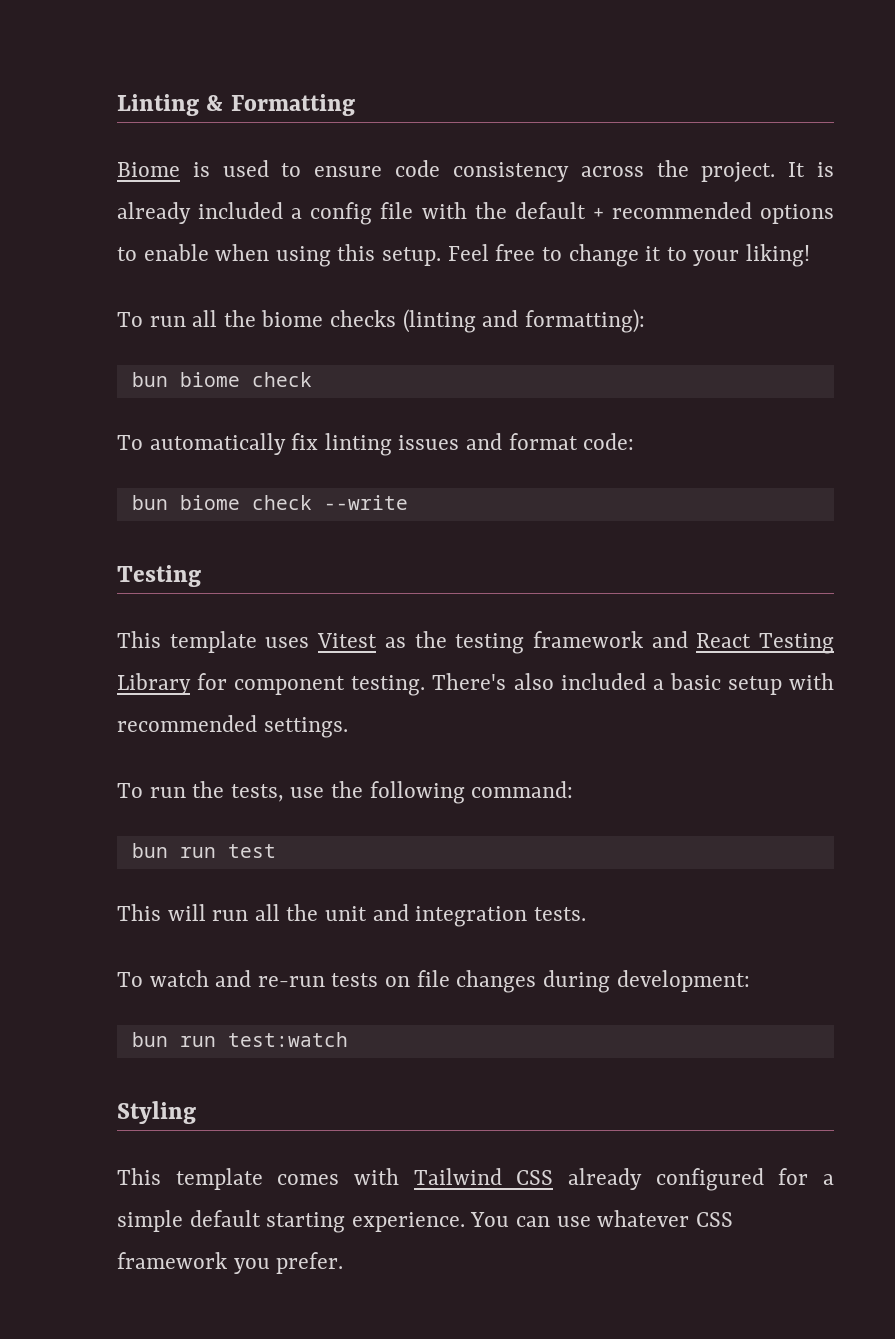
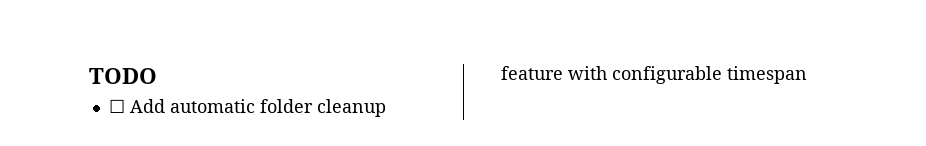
[117,94,355,116] [117,160,835,182] [117,202,835,225] [117,244,810,267] [117,309,645,333] [131,372,312,387] [117,433,635,456] [131,495,408,510] [117,565,201,587] [117,631,834,654] [117,673,835,696] [117,715,348,738] [117,781,574,804] [131,843,276,858] [117,904,586,927] [117,970,750,993] [131,1032,348,1047] [117,1101,196,1124] [117,1168,834,1191] [117,1210,733,1233] [117,1252,344,1274] Linting & Formatting // Biome is used to ensure code consistency across the project. It is already included a config file with the default + recommended options to enable when using this setup. Feel free to change it to your liking! // To run all the biome checks (linting and formatting): // bun biome check // To automatically fix linting issues and format code: // bun biome check --write // Testing // This template uses Vitest as the testing framework and React Testing Library for component testing. There's also included a basic setup with recommended settings. // To run the tests, use the following command: // bun run test // This will run all the unit and integration tests. // To watch and re-run tests on file changes during development: // bun run test:watch // Styling // This template comes with Tailwind CSS already configured for a simple default starting experience. You can use whatever CSS framework you prefer. -> [89,68,157,84] [108,99,386,117] [500,66,807,84] TODO // ☐ Add automatic folder cleanup feature with configurable timespan

